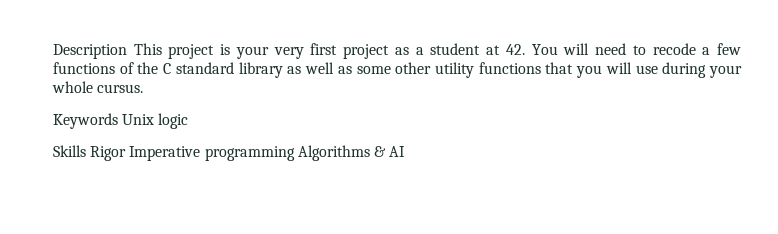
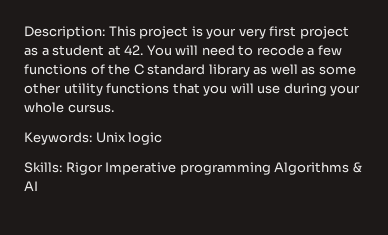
[53,44,127,59] Description -> [24,26,105,39] Description:
[53,113,118,129] Keywords -> [24,132,92,145] Keywords:
[53,145,86,157] Skills -> [24,162,62,173] Skills:

